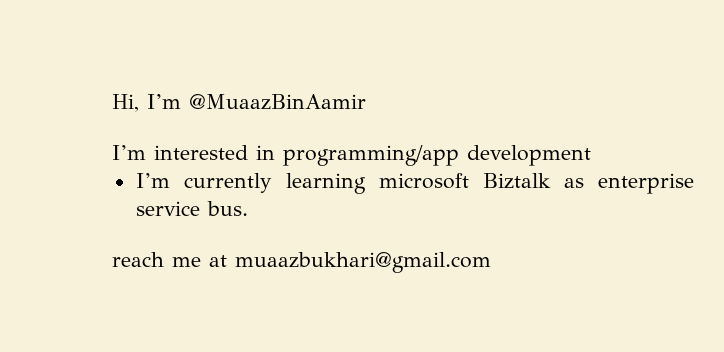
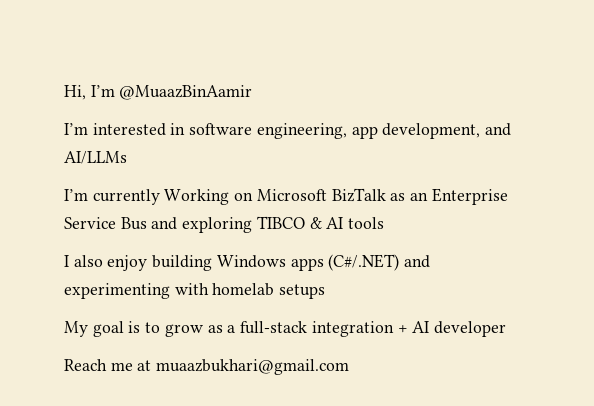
[283,145,591,166] [135,173,694,194] [135,201,248,216] [112,252,164,267] programming/app development // I’m currently learning microsoft Biztalk as enterprise service bus. // reach -> [189,123,512,139] [64,151,127,164] [64,188,508,205] [64,216,385,233] [64,254,431,271] [64,283,326,299] [64,321,506,337] [64,359,107,371] software engineering, app development, and AI/LLMs // I’m currently Working on Microsoft BizTalk as an Enterprise Service Bus and exploring TIBCO & AI tools // I also enjoy building Windows apps (C#/.NET) and experimenting with homelab setups // My goal is to grow as a full-stack integration + AI developer // Reach

